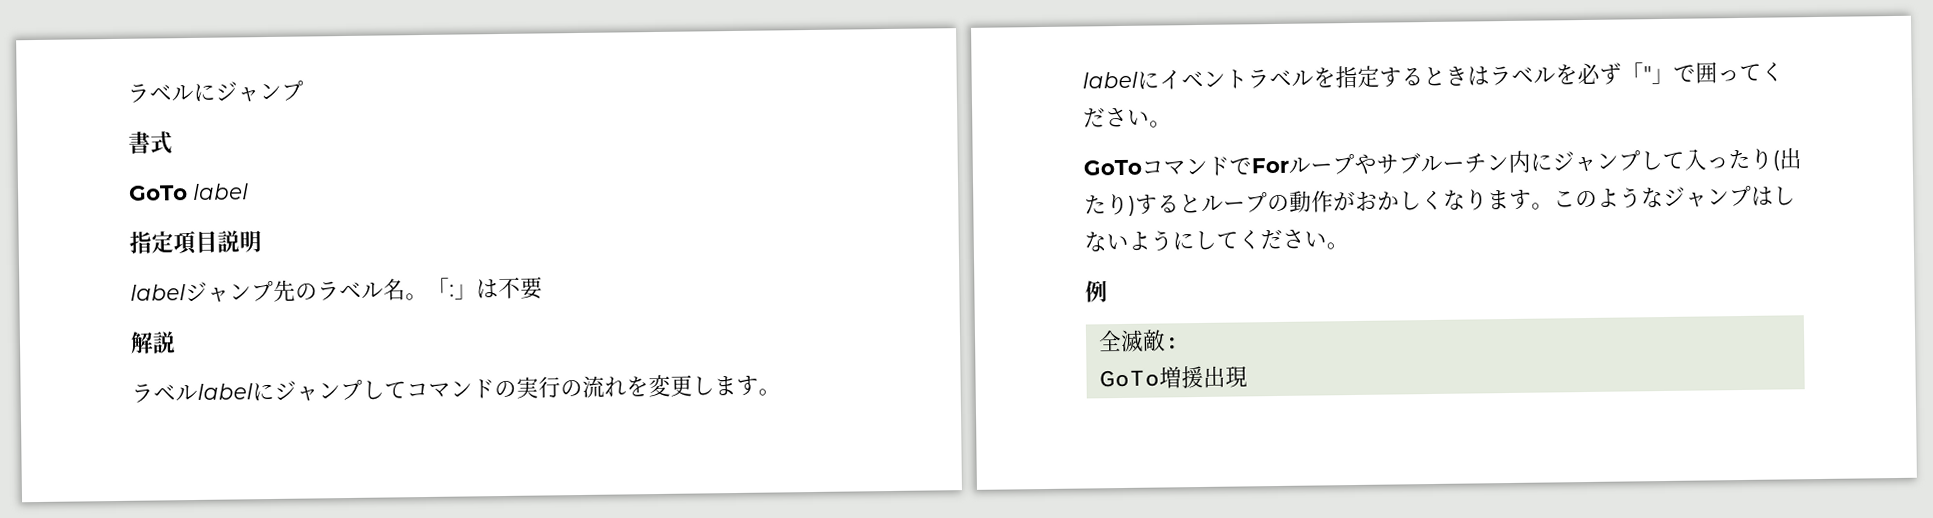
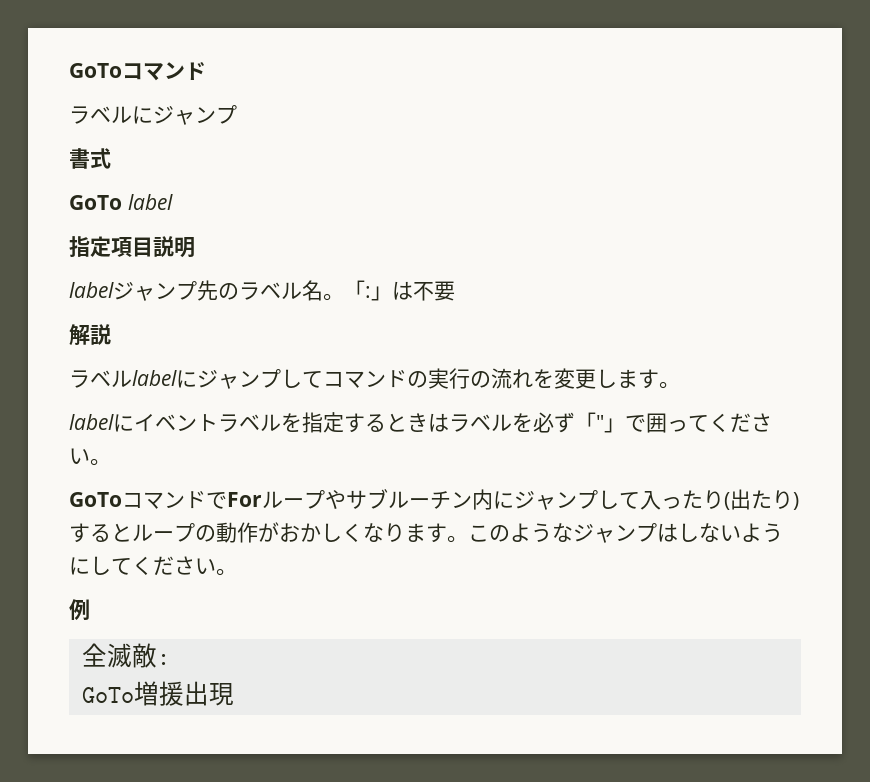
(127, 93) none -> [69,62,206,81] GoToコマンド //

